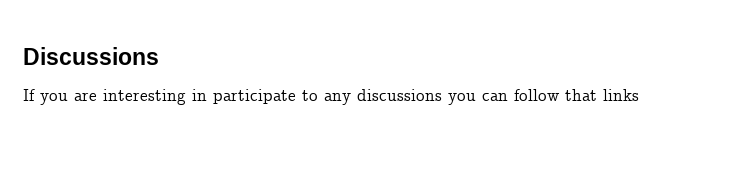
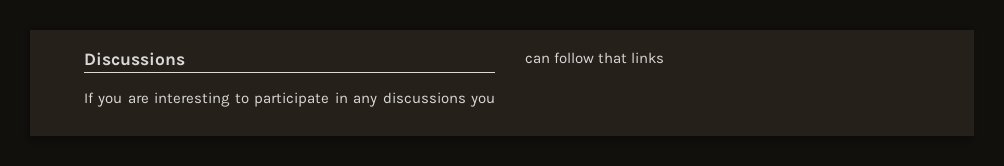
[192,89,318,104] in participate to -> [234,92,348,107] to participate in

